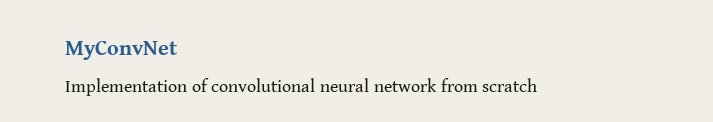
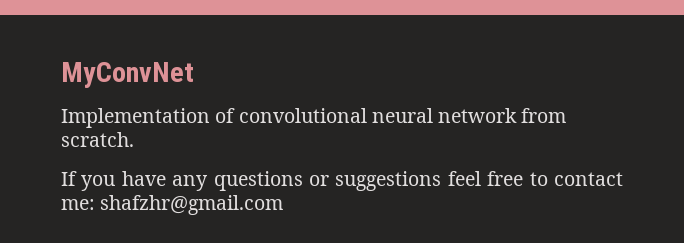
[482,78,538,92] scratch -> [61,132,134,147] [61,171,623,191] [61,195,284,215] scratch. // If you have any questions or suggestions feel free to contact me: shafzhr@gmail.com

